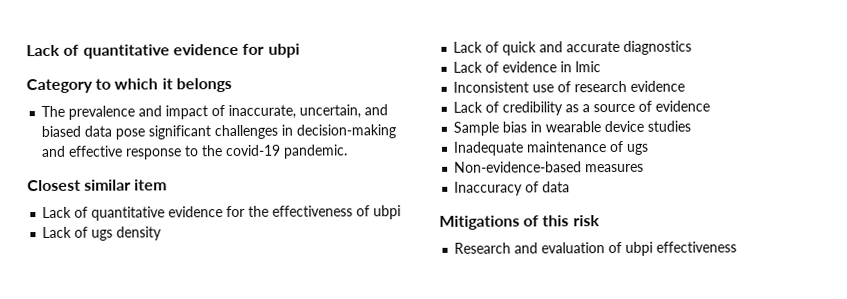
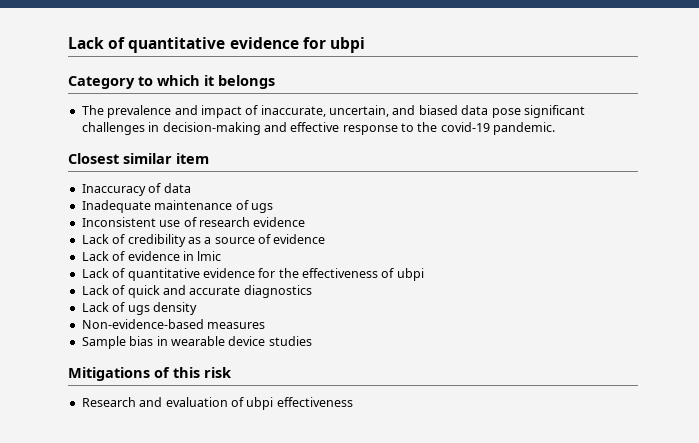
[42,205,402,221] [42,226,163,241] [453,40,693,56] [453,61,602,73] Lack of quantitative evidence for the effectiveness of ubpi // Lack of ugs density // Lack of quick and accurate diagnostics // Lack of evidence in lmic -> [81,183,191,196] [81,200,273,213] Inaccuracy of data // Inadequate maintenance of ugs
(711, 106) none -> [81,251,222,261] [81,268,424,281] [81,285,312,298] [81,302,197,315] [81,319,266,329] // Lack of evidence in lmic // Lack of quantitative evidence for the effectiveness of ubpi // Lack of quick and accurate diagnostics // Lack of ugs density // Non-evidence-based measures
[453,140,650,156] [454,161,645,173] [454,181,571,196] // Inadequate maintenance of ugs // Non-evidence-based measures // Inaccuracy of data -> (312, 341) none

